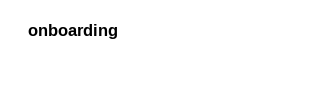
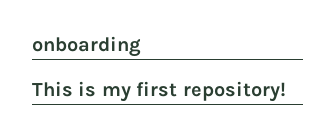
(118, 31) none -> [32,81,286,102] // This is my first repository!

